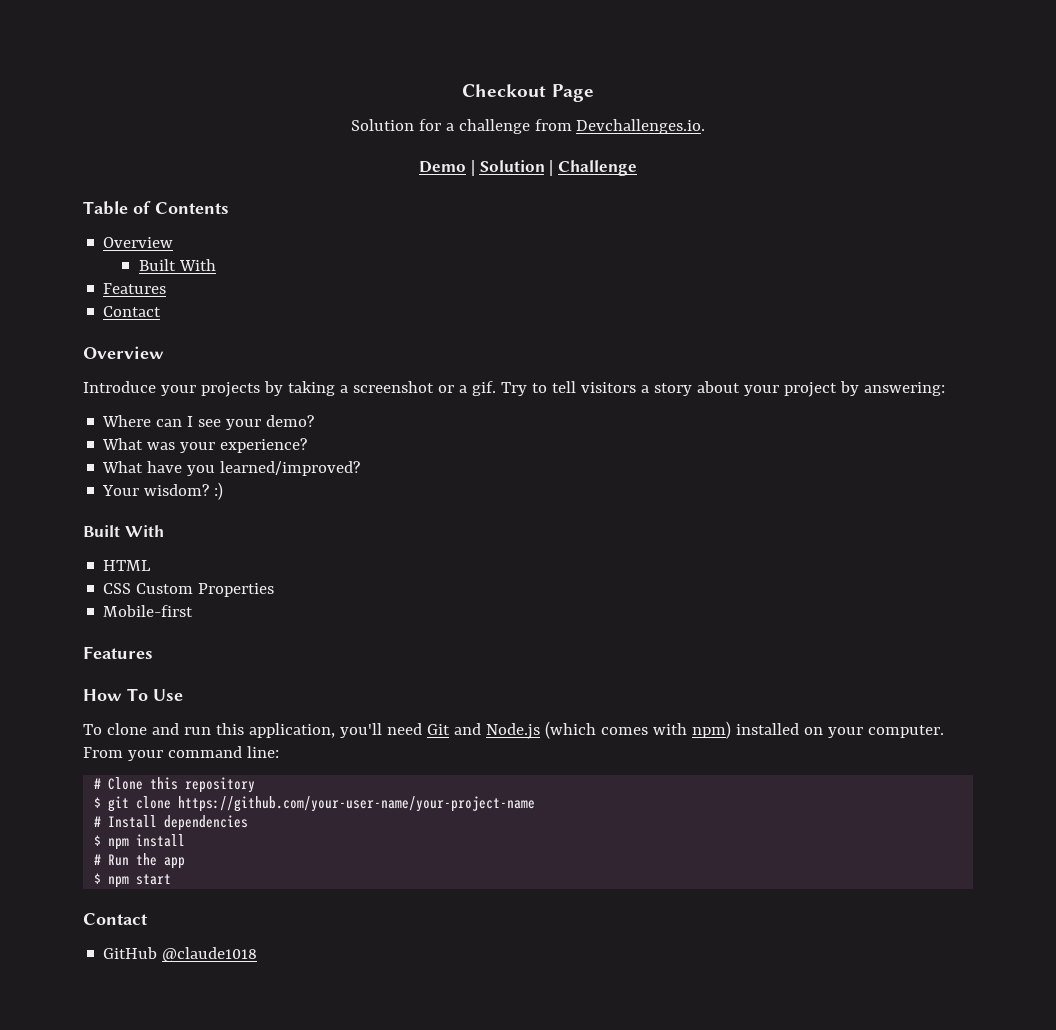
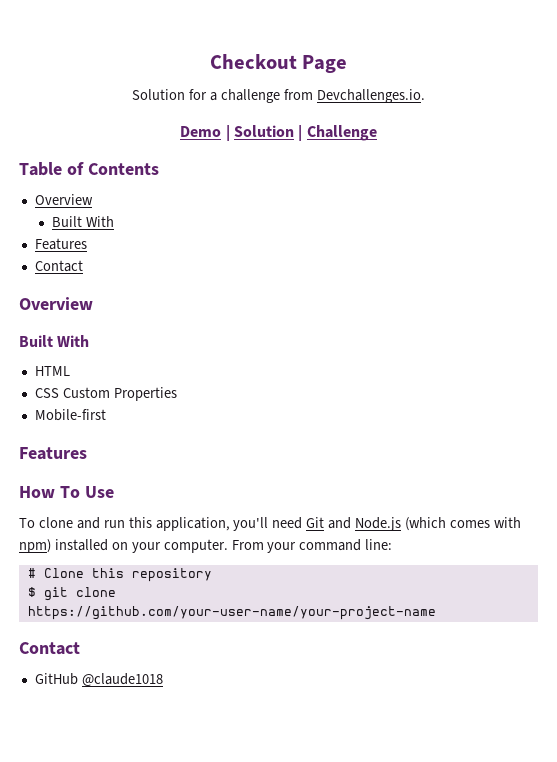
[83,381,945,397] [102,415,315,430] [102,438,308,453] [102,461,361,476] [102,482,224,500] // Introduce your projects by taking a screenshot or a gif. Try to tell visitors a story about your project by answering: // Where can I see your demo? // What was your experience? // What have you learned/improved? // Your wisdom? :) -> (93, 303) none
[94,815,249,831] [94,834,186,850] [94,853,186,869] [94,873,172,888] // # Install dependencies // $ npm install // # Run the app // $ npm start -> (436, 613) none

